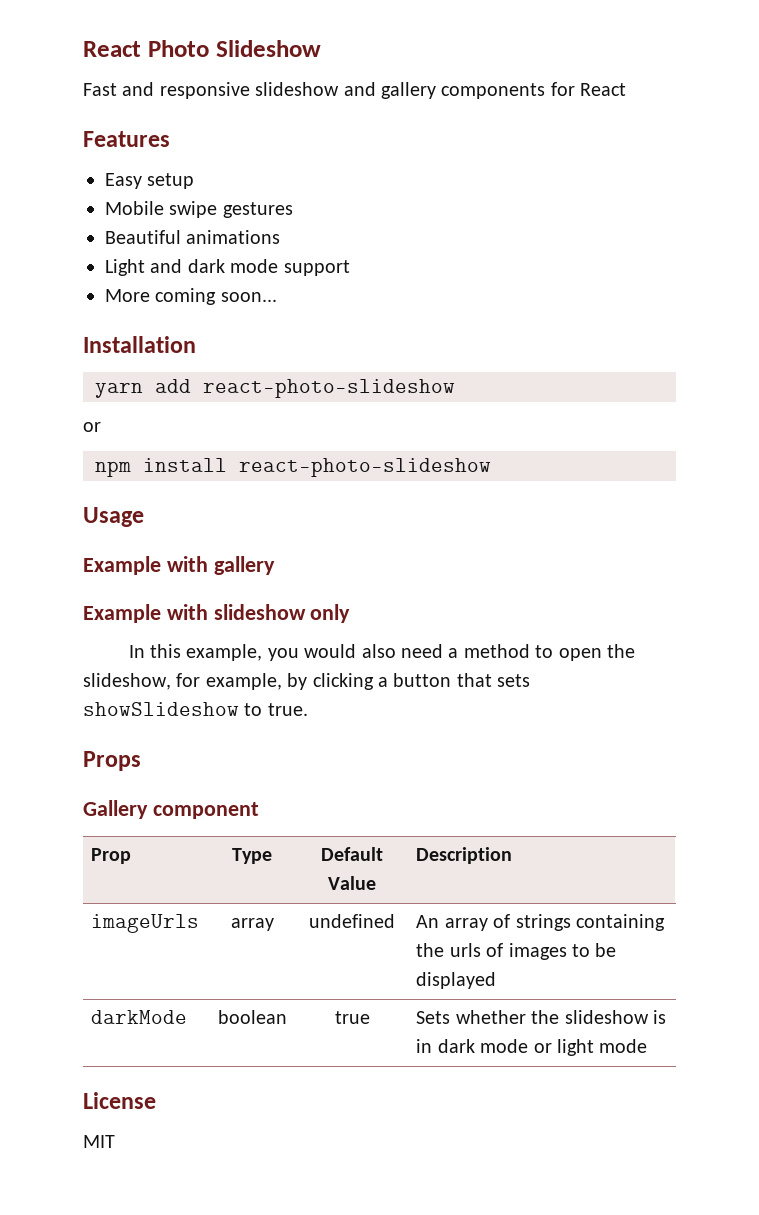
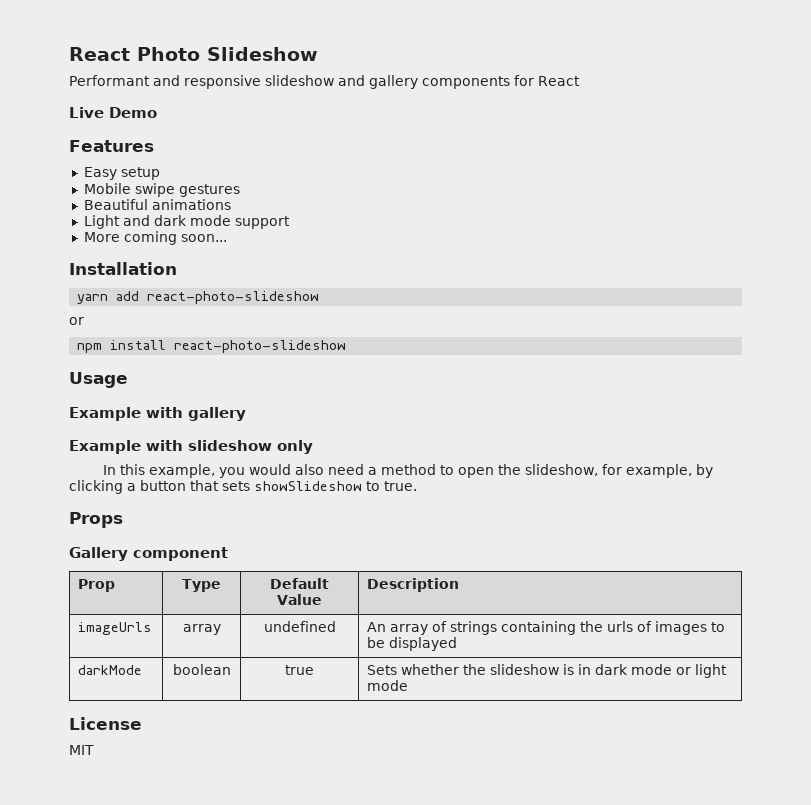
[83,83,117,96] Fast -> [69,75,150,86] Performant
(627, 89) none -> [69,107,157,118] // Live Demo

